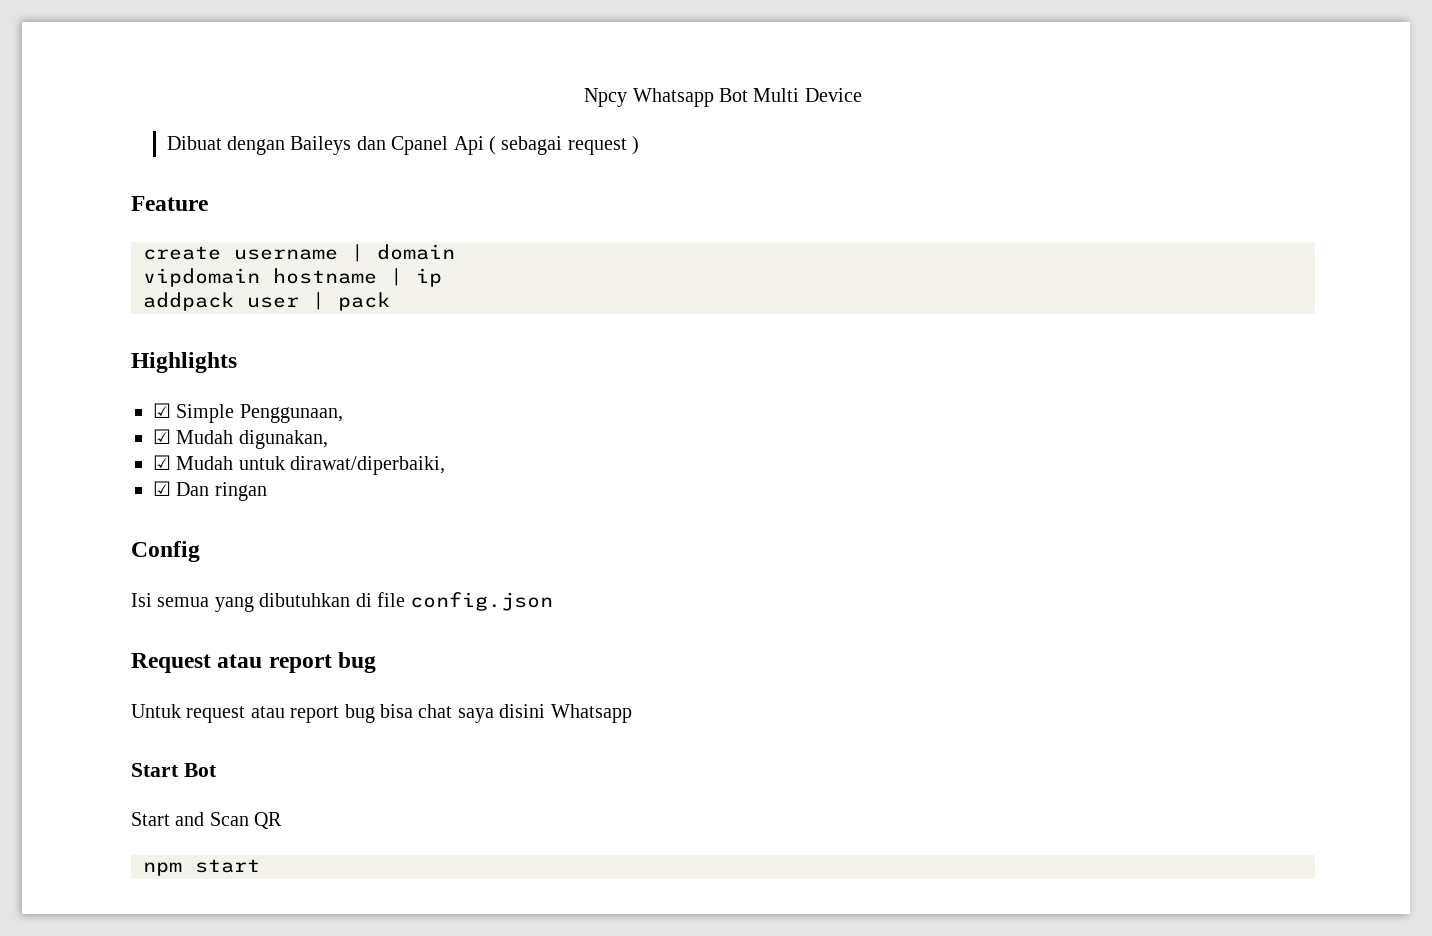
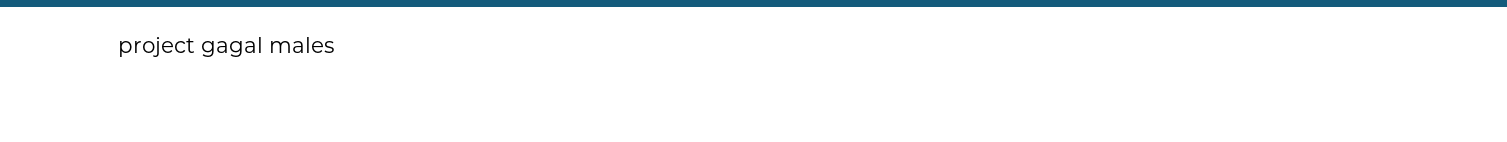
[584,88,862,107] [166,136,640,155] [131,196,208,211] [143,244,455,262] [143,268,442,287] [143,292,390,311] [131,352,237,373] [153,403,343,423] [153,429,328,449] [153,455,446,475] [153,481,267,501] [131,541,200,562] [131,592,554,612] [131,652,377,673] [131,704,632,723] [131,763,217,777] [131,812,283,829] [143,859,260,876] Npcy Whatsapp Bot Multi Device // Dibuat dengan Baileys dan Cpanel Api ( sebagai request ) // Feature // create username | domain // vipdomain hostname | ip // addpack user | pack // Highlights // ☑ Simple Penggunaan, // ☑ Mudah digunakan, // ☑ Mudah untuk dirawat/diperbaiki, // ☑ Dan ringan // Config // Isi semua yang dibutuhkan di file config.json // Request atau report bug // Untuk request atau report bug bisa chat saya disini Whatsapp // Start Bot // Start and Scan QR // npm start -> [118,37,335,57] project gagal males

